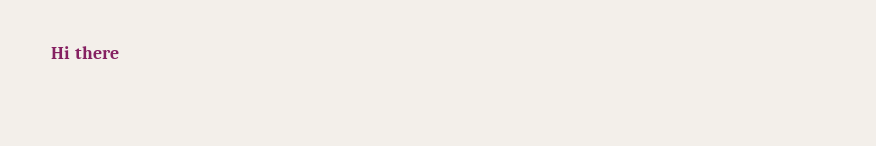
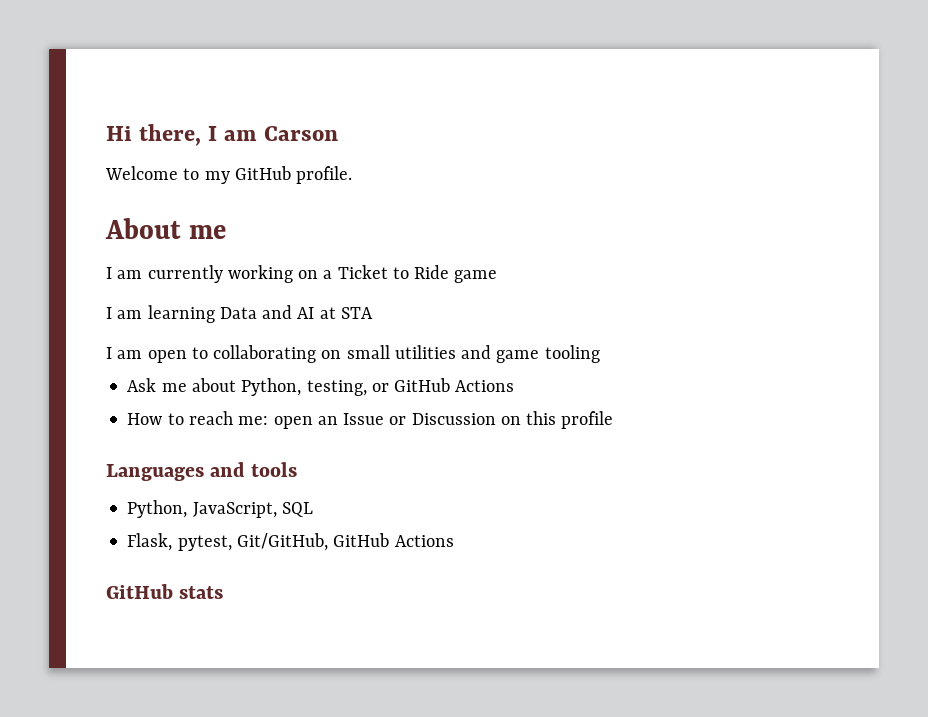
[74,46,119,59] there -> [139,124,339,146] [105,166,353,184] [105,218,227,239] [106,265,498,283] [106,305,373,323] [106,345,600,363] [127,378,515,396] [127,411,614,429] [106,462,298,481] [127,500,313,518] [127,533,454,551] [106,584,224,599] there, I am Carson // Welcome to my GitHub profile. // About me // I am currently working on a Ticket to Ride game // I am learning Data and AI at STA // I am open to collaborating on small utilities and game tooling // Ask me about Python, testing, or GitHub Actions // How to reach me: open an Issue or Discussion on this profile // Languages and tools // Python, JavaScript, SQL // Flask, pytest, Git/GitHub, GitHub Actions // GitHub stats

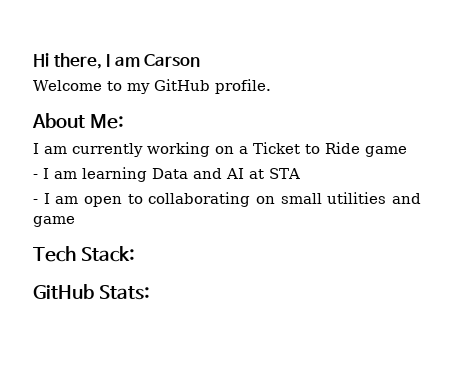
[189,225,227,239] me -> [89,114,124,129] Me:
(498, 276) none -> [33,174,38,179] -
(373, 313) none -> [33,199,38,204] -
[544,345,600,363] [127,378,515,396] [127,411,614,429] [106,462,298,481] [127,500,313,518] [127,533,454,551] [106,584,224,599] tooling // Ask me about Python, testing, or GitHub Actions // How to reach me: open an Issue or Discussion on this profile // Languages and tools // Python, JavaScript, SQL // Flask, pytest, Git/GitHub, GitHub Actions // GitHub stats -> [33,246,135,262] [33,284,150,300] // Tech Stack: // GitHub Stats:

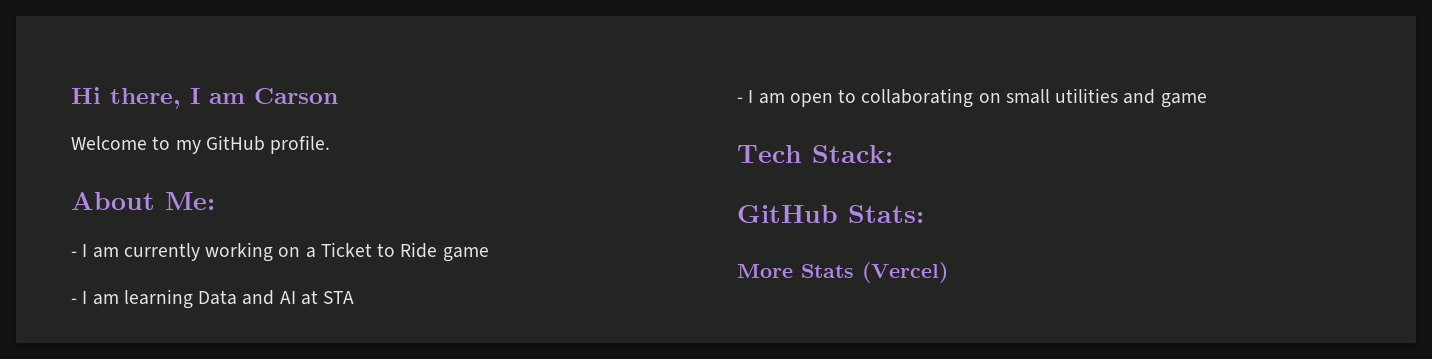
(124, 121) none -> [71,251,77,257] -
(150, 292) none -> [737,262,948,283] // More Stats (Vercel)

